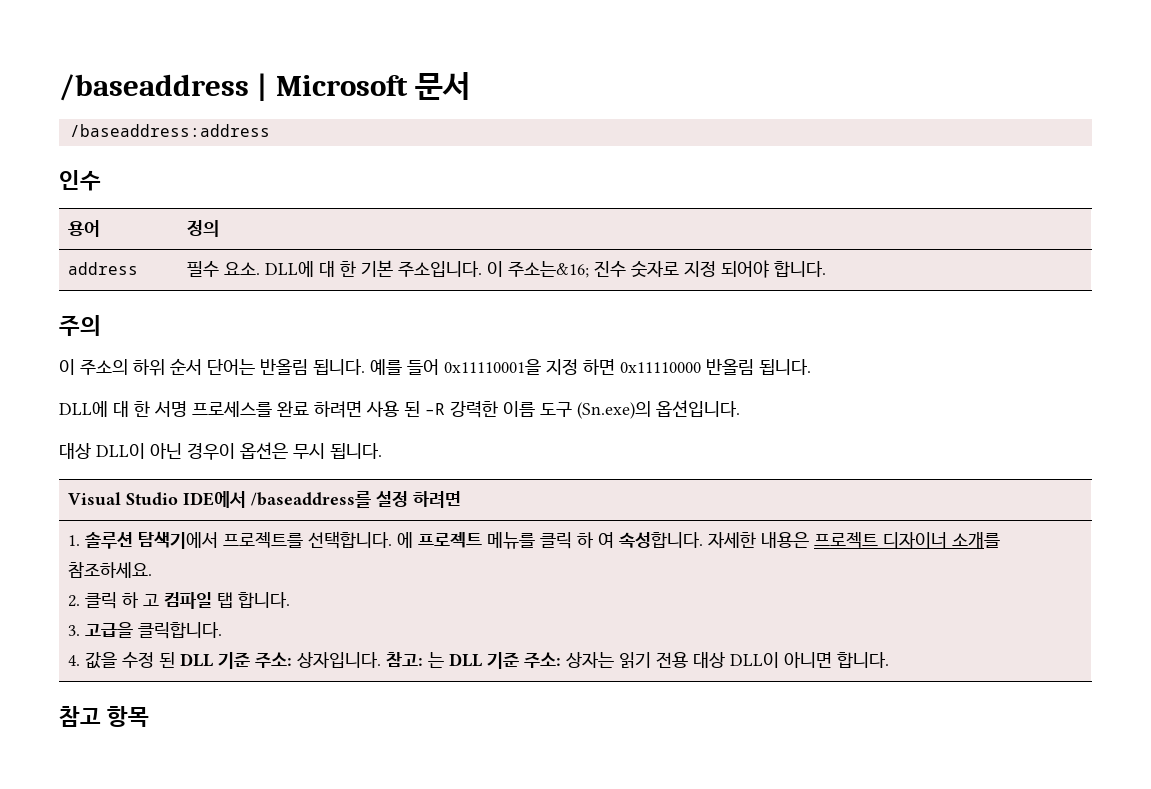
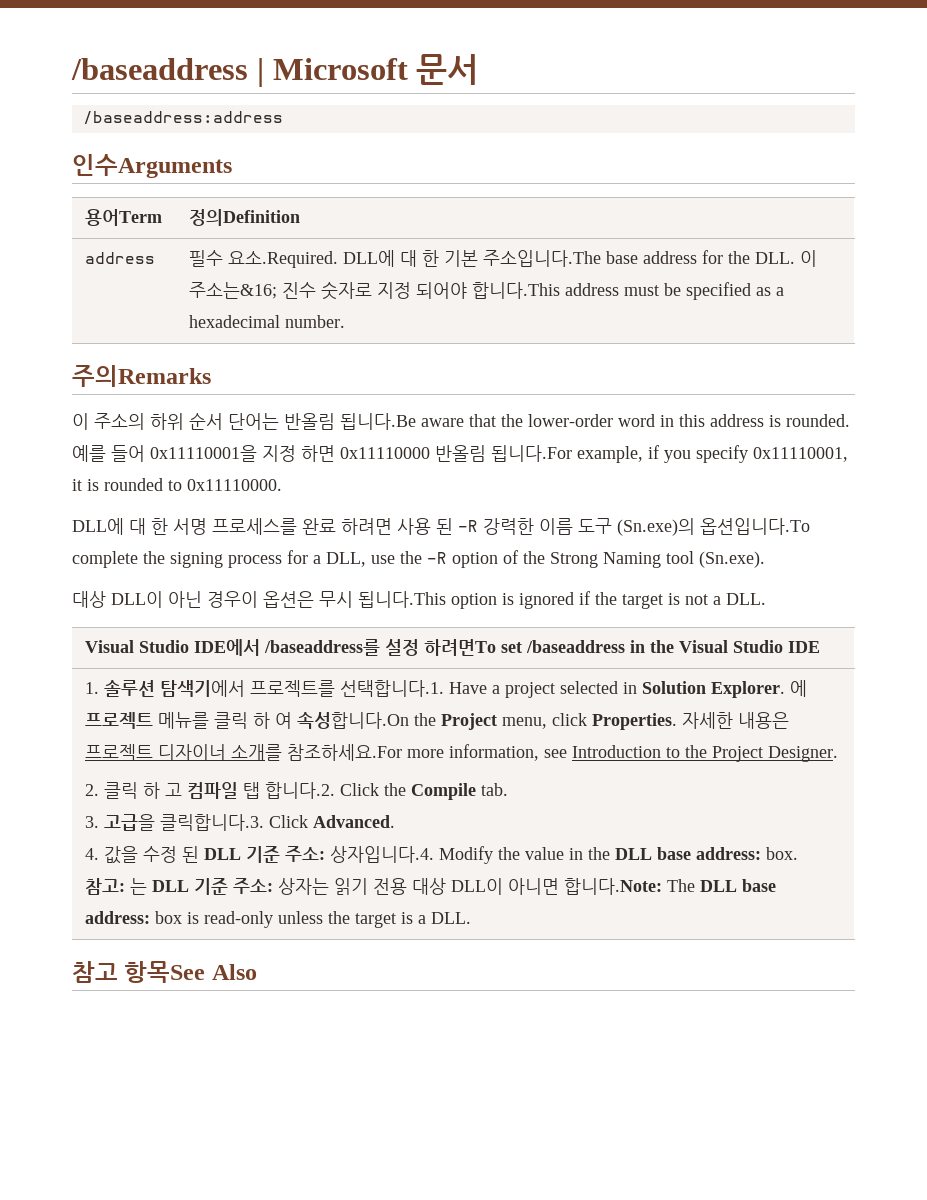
[59,170,101,191] [67,220,100,237] [186,220,219,237] 인수 // 용어 | 정의 -> [72,154,232,178] [85,209,163,226] [189,209,301,226] 인수Arguments // 용어Term | 정의Definition
[223,262,260,275] 요소. -> [228,251,339,268] 요소.Required.
[397,261,482,277] 주소입니다. -> [483,250,796,267] 주소입니다.The base address for the DLL.
[773,261,826,277] [59,315,101,336] 합니다. // 주의 -> [472,282,785,300] [189,315,346,328] [72,365,211,387] 합니다.This address must be specified as a hexadecimal number. // 주의Remarks
[313,359,365,375] 됩니다. -> [340,413,850,430] 됩니다.Be aware that the lower-order word in this address is rounded.
[759,359,811,375] 됩니다. -> [491,445,848,463] [72,478,282,491] 됩니다.For example, if you specify 0x11110001, it is rounded to 0x11110000.
[656,400,740,417] 옵션입니다. -> [700,518,810,535] [72,550,765,568] 옵션입니다.To complete the signing process for a DLL, use the –R option of the Strong Naming tool (Sn.exe).
[330,443,382,459] 됩니다. -> [358,591,766,609] 됩니다.This option is ignored if the target is not a DLL.
[412,491,461,508] [67,531,392,549] 하려면 // 1. 솔루션 탐색기에서 프로젝트를 선택합니다. -> [424,639,821,656] [85,680,786,698] 하려면To set /baseaddress in the Visual Studio IDE // 1. 솔루션 탐색기에서 프로젝트를 선택합니다.1. Have a project selected in Solution Explorer.
[618,532,703,548] 속성합니다. -> [297,712,678,730] 속성합니다.On the Project menu, click Properties.
[67,562,152,578] 참조하세요. -> [287,744,839,762] 참조하세요.For more information, see Introduction to the Project Designer.
[237,592,290,608] 합니다. -> [265,782,509,800] 합니다.2. Click the Compile tab.
[137,622,222,639] 클릭합니다. -> [160,814,396,831] 클릭합니다.3. Click Advanced.
[296,652,381,668] 상자입니다. -> [330,846,799,864] 상자입니다.4. Modify the value in the DLL base address: box.
[836,652,889,668] 합니다. -> [564,878,777,895] [85,911,472,928] 합니다.Note: The DLL base address: box is read-only unless the target is a DLL.
[107,706,150,727] 항목 -> [124,961,257,983] 항목See Also

